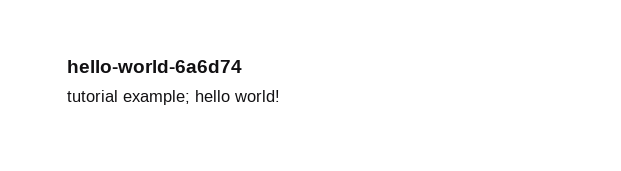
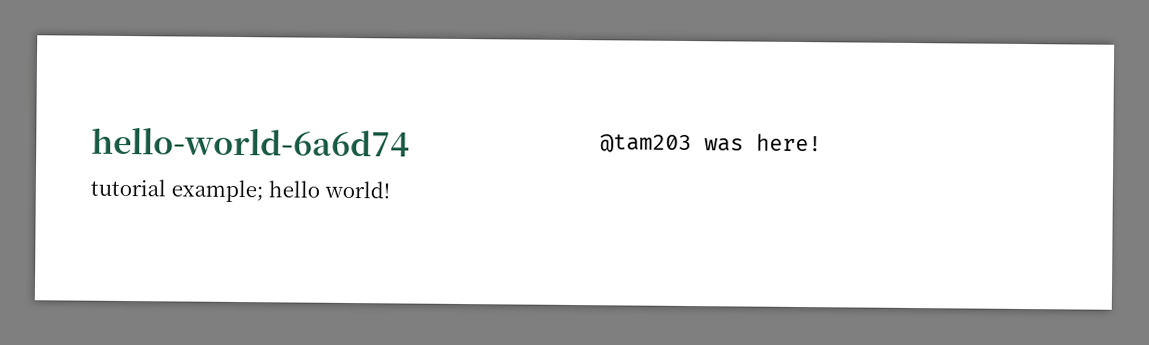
(280, 96) none -> [600,133,822,154] // @tam203 was here!

